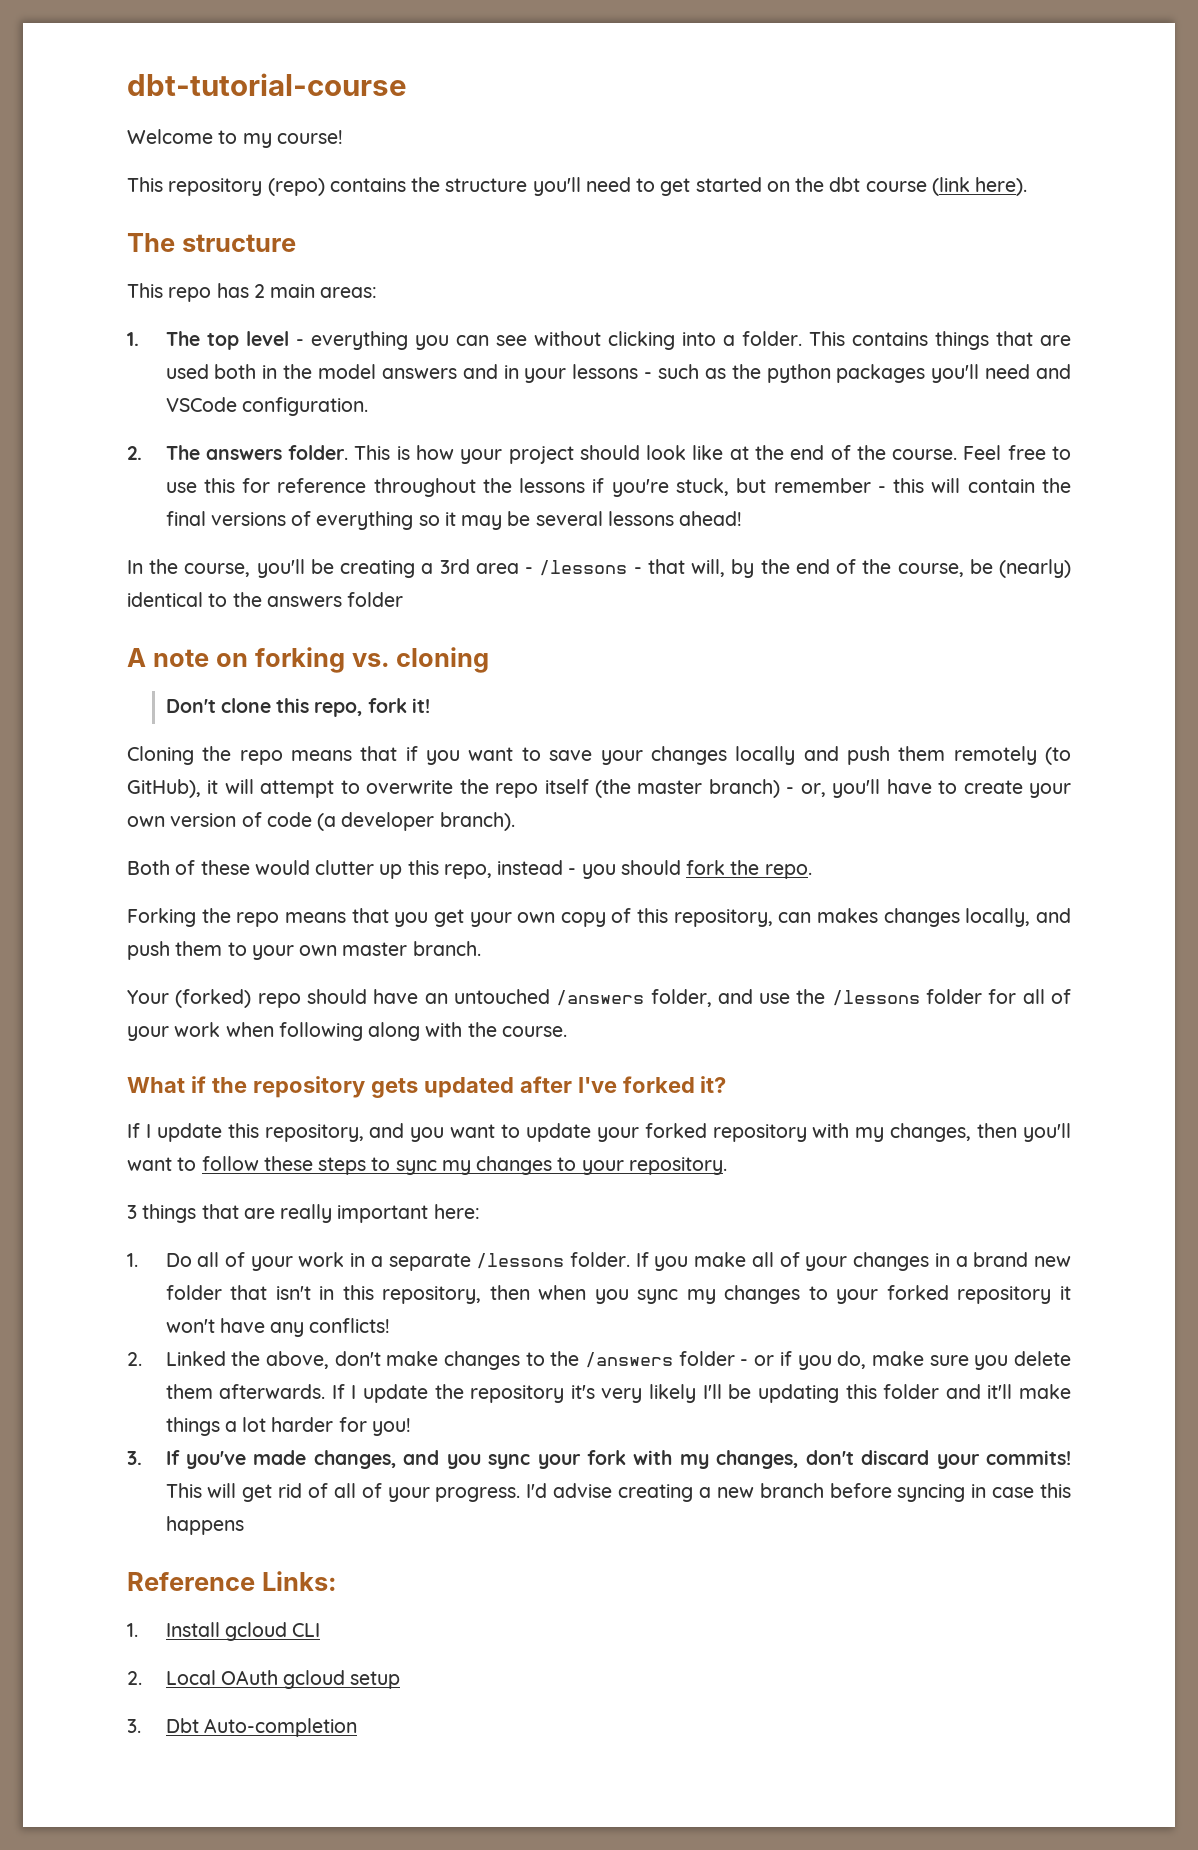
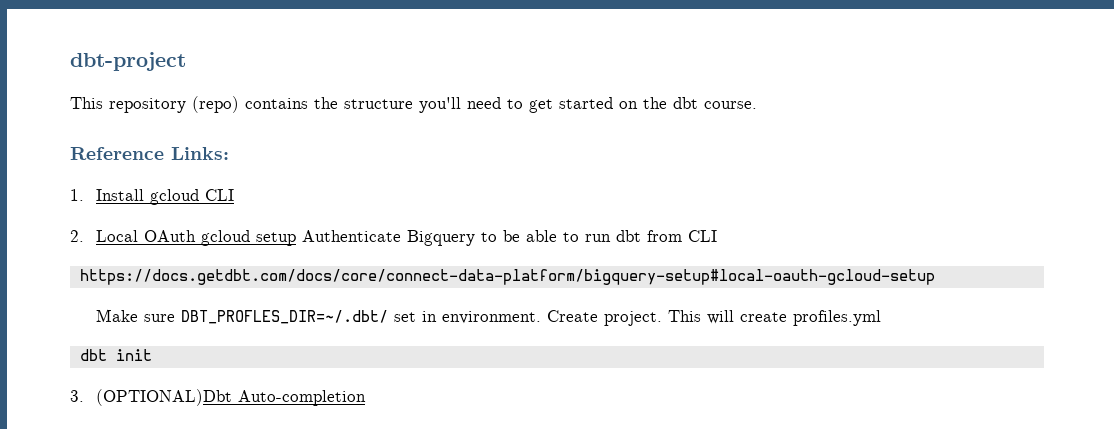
[127,73,407,96] [127,129,343,148] dbt-tutorial-course // Welcome to my course! -> [70,52,186,71] dbt-project
[865,177,1028,196] [127,233,296,252] [127,283,378,302] [127,331,1071,350] [165,364,1072,383] [165,397,368,416] [127,445,1072,464] [165,478,1071,497] [165,511,743,530] [127,559,1071,578] [127,592,404,607] [127,647,490,673] [165,698,430,717] [127,746,1072,765] [127,779,1072,798] [127,812,515,831] [127,860,812,879] [127,908,1071,927] [127,941,481,960] [127,989,1071,1008] [127,1022,567,1041] [127,1076,727,1098] [127,1123,1071,1142] [127,1156,727,1175] [127,1204,480,1223] [127,1252,1071,1271] [165,1285,1071,1304] [165,1318,391,1337] [127,1351,1071,1370] [165,1384,1072,1403] [165,1417,411,1436] [127,1450,1071,1469] [165,1483,1071,1502] [165,1516,244,1535] course (link here). // The structure // This repo has 2 main areas: // 1. The top level - everything you can see without clicking into a folder. This contains things that are used both in the model answers and in your lessons - such as the python packages you'll need and VSCode configuration. // 2. The answers folder. This is how your project should look like at the end of the course. Feel free to use this for reference throughout the lessons if you're stuck, but remember - this will contain the final versions of everything so it may be several lessons ahead! // In the course, you'll be creating a 3rd area - /lessons - that will, by the end of the course, be (nearly) identical to the answers folder // A note on forking vs. cloning // Don't clone this repo, fork it! // Cloning the repo means that if you want to save your changes locally and push them remotely (to GitHub), it will attempt to overwrite the repo itself (the master branch) - or, you'll have to create your own version of code (a developer branch). // Both of these would clutter up this repo, instead - you should fork the repo. // Forking the repo means that you get your own copy of this repository, can makes changes locally, and push them to your own master branch. // Your (forked) repo should have an untouched /answers folder, and use the /lessons folder for all of your work when following along with the course. // What if the repository gets updated after I've forked it? // If I update this repository, and you want to update your forked repository with my changes, then you'll want to follow these steps to sync my changes to your repository. // 3 things that are really important here: // 1. Do all of your work in a separate /lessons folder. If you make all of your changes in a brand new folder that isn't in this repository, then when you sync my changes to your forked repository it won't have any conflicts! // 2. Linked the above, don't make changes to the /answers folder - or if you do, make sure you delete them afterwards. If I update the repository it's very likely I'll be updating this folder and it'll make things a lot harder for you! // 3. If you've made changes, and you sync your fork with my changes, don't discard your commits! This will get rid of all of your progress. I'd advise creating a new branch before syncing in case this happens -> [704,101,757,109] course.
[127,1718,199,1733] // 3. Dbt -> [302,230,718,246] [79,269,935,285] [96,309,882,326] [79,349,152,361] [70,389,233,406] Authenticate Bigquery to be able to run dbt from CLI // https://docs.getdbt.com/docs/core/connect-data-platform/bigquery-setup#local-oauth-gcloud-setup // Make sure DBT_PROFLES_DIR=~/.dbt/ set in environment. Create project. This will create profiles.yml // dbt init // 3. (OPTIONAL)Dbt

